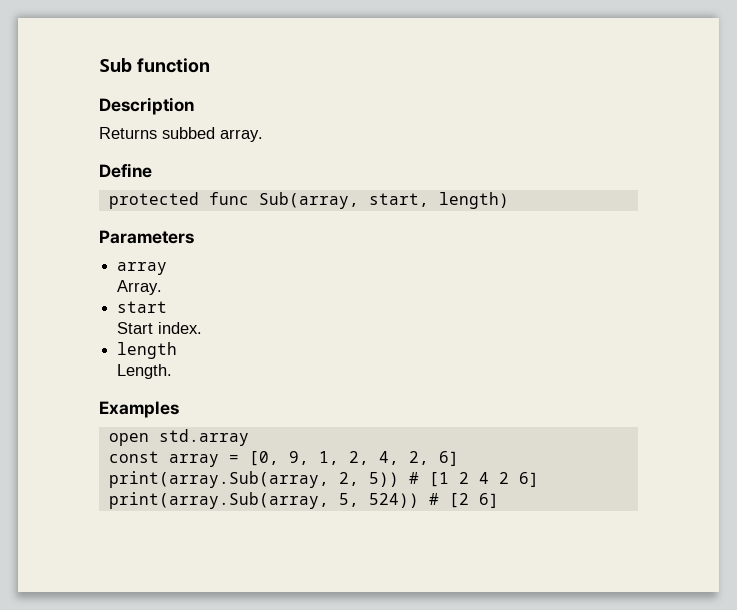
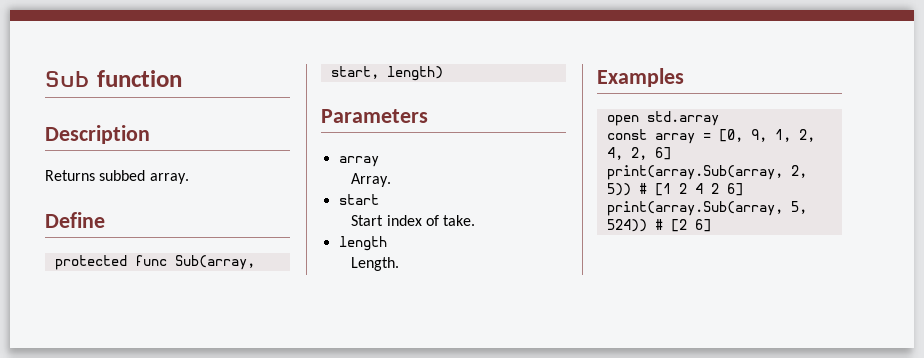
[158,322,203,334] index. -> [386,215,476,226] index of take.

